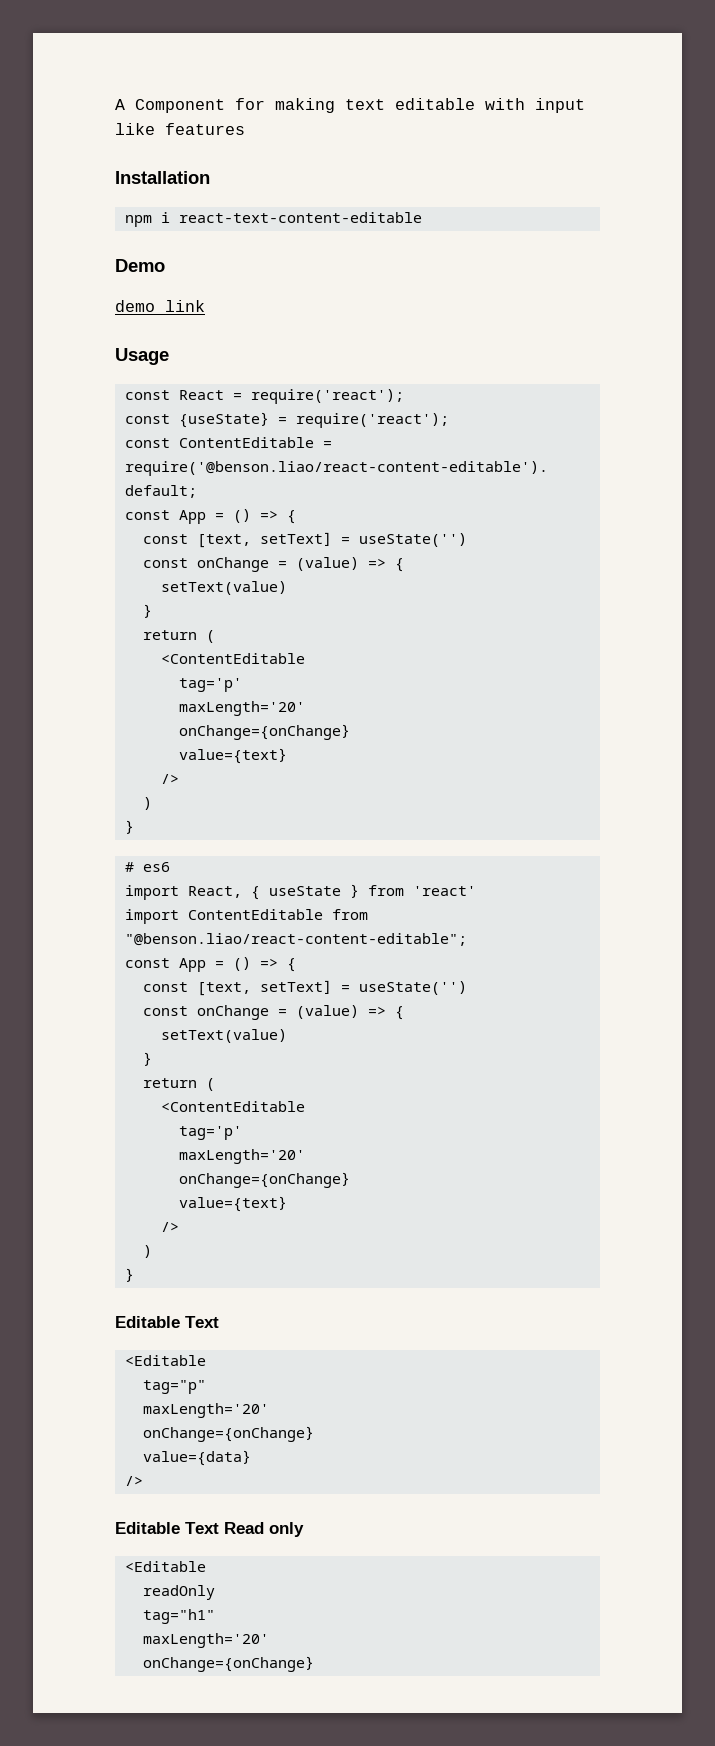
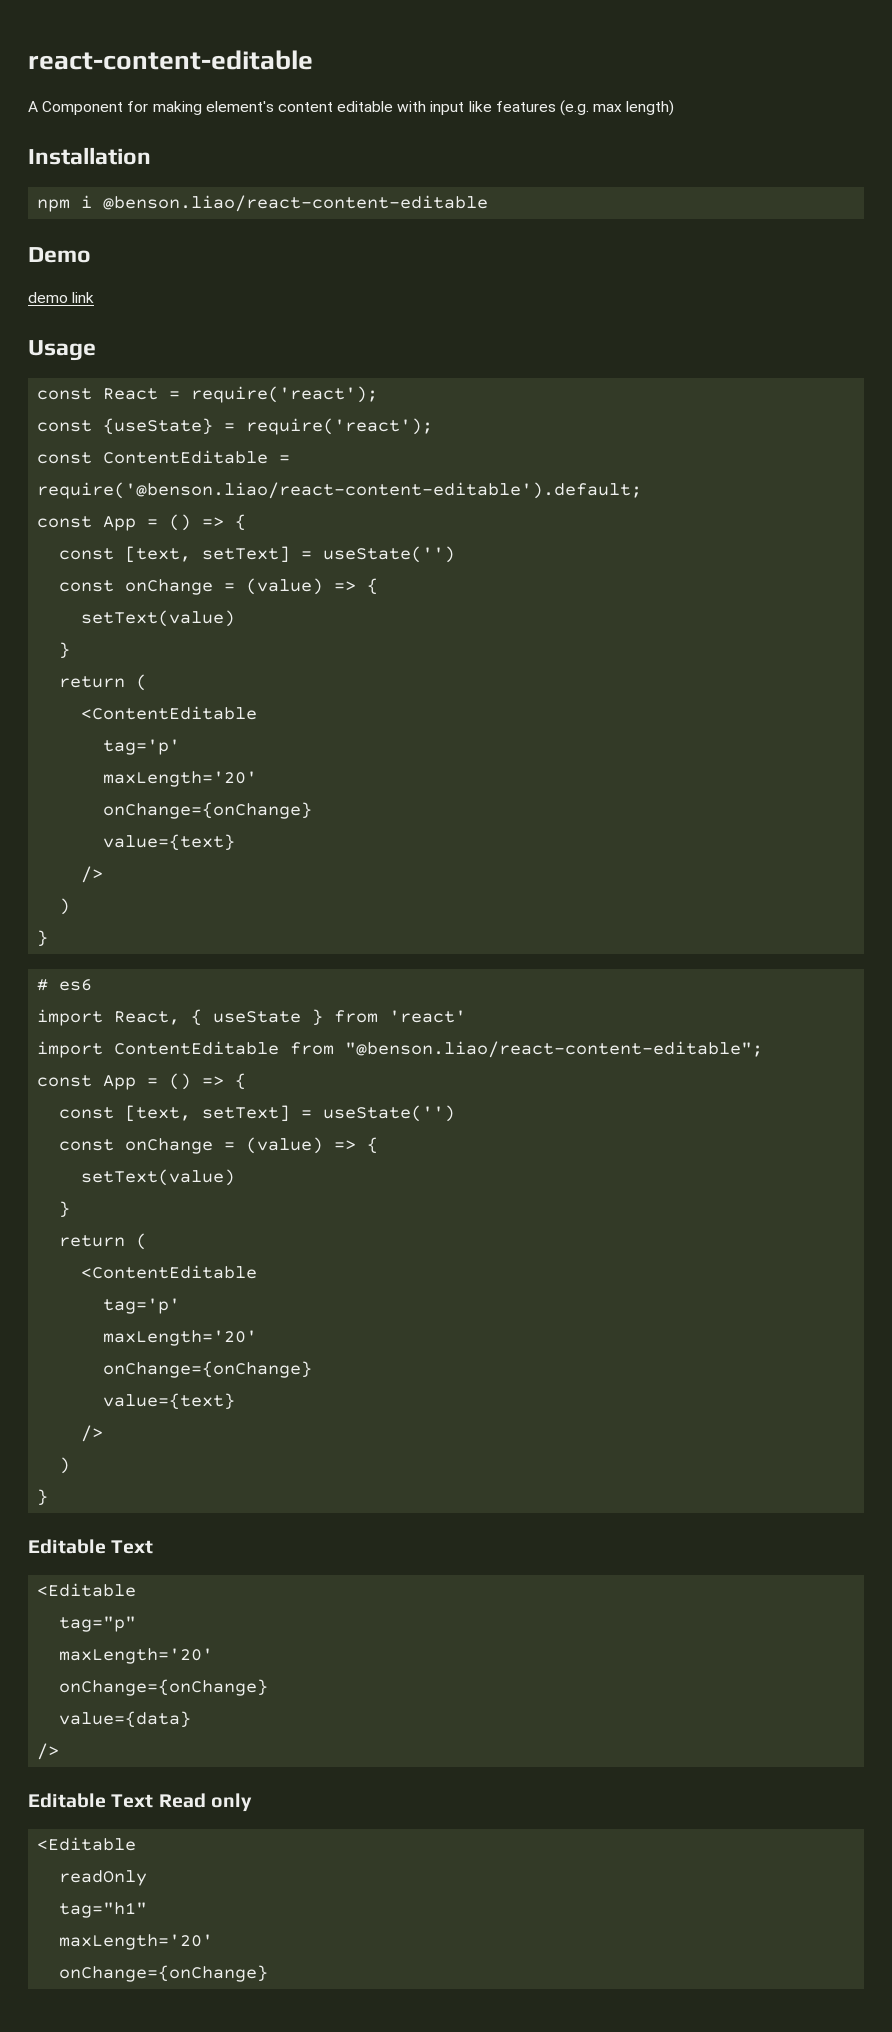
(115, 104) none -> [28,50,313,70] react-content-editable //
[345,99,385,110] text -> [205,101,333,112] element's content
(245, 129) none -> [560,100,675,116] (e.g. max length)
[178,212,422,223] react-text-content-editable -> [103,195,489,212] @benson.liao/react-content-editable

